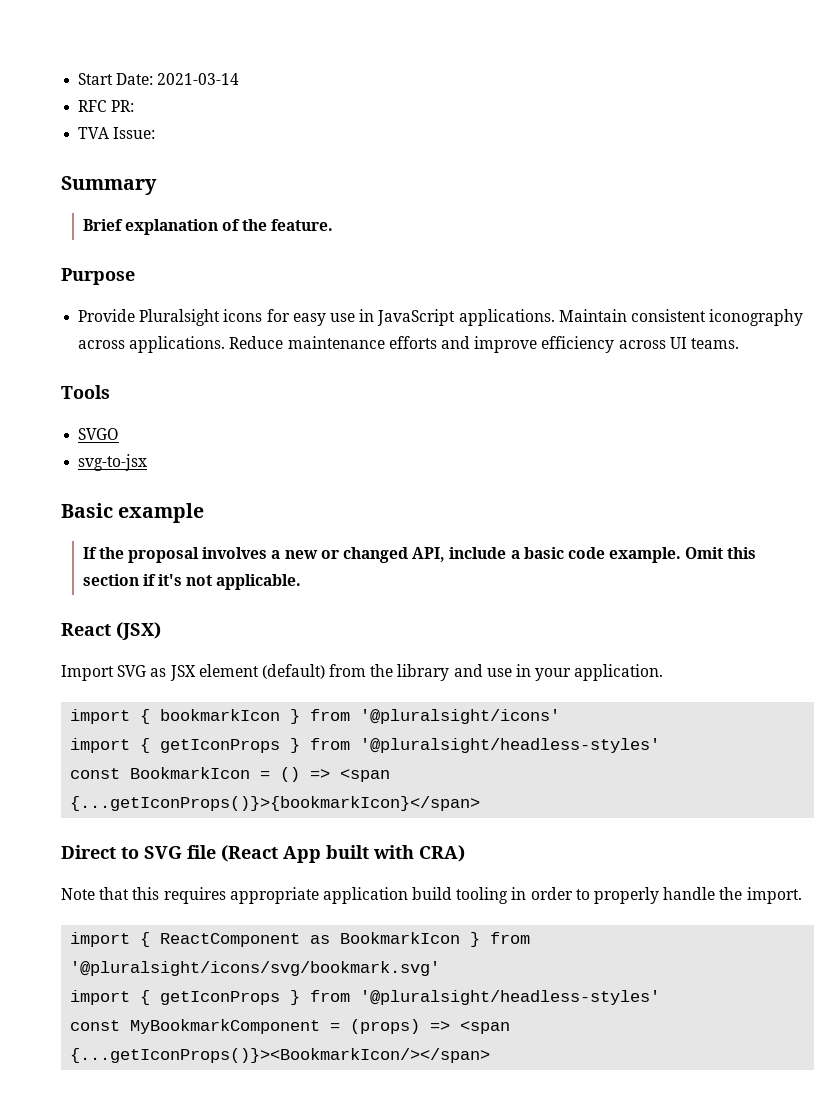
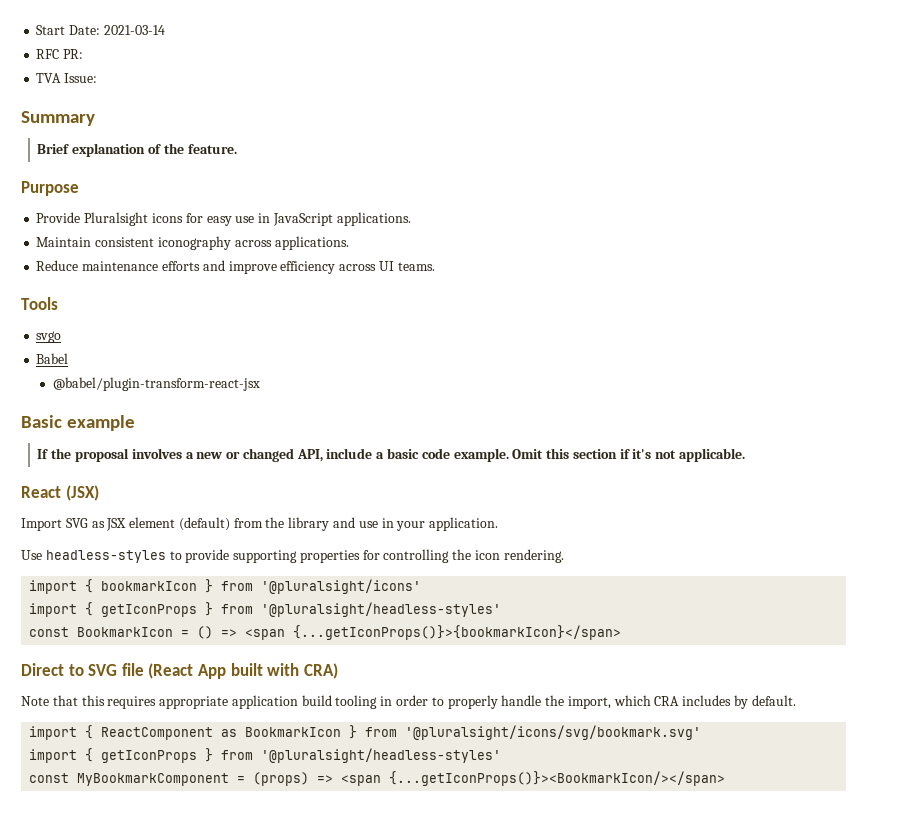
(555, 317) none -> (411, 219) //
(226, 344) none -> (349, 243) //
[78,428,120,440] [78,454,148,471] SVGO // svg-to-jsx -> [36,331,62,343] [36,353,69,364] [52,377,260,391] svgo // Babel // @babel/plugin-transform-react-jsx
(664, 672) none -> [21,549,564,563] // Use headless-styles to provide supporting properties for controlling the icon rendering.
[746,887,802,904] import. -> [567,695,796,709] import, which CRA includes by default.

